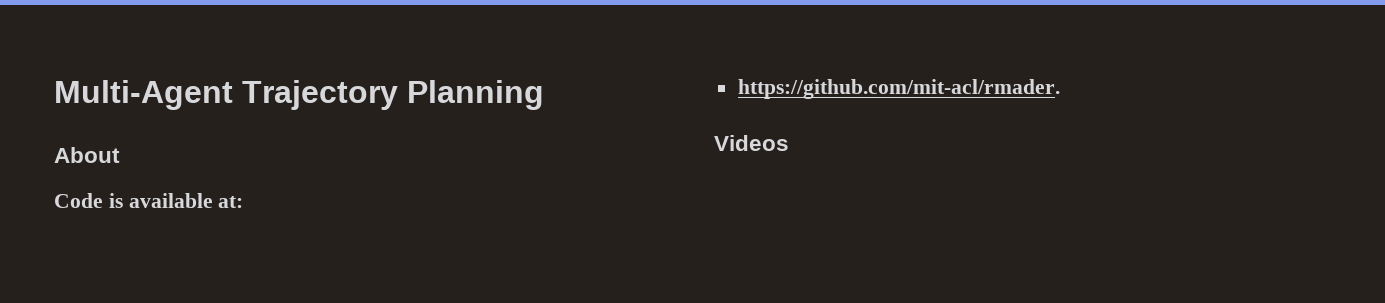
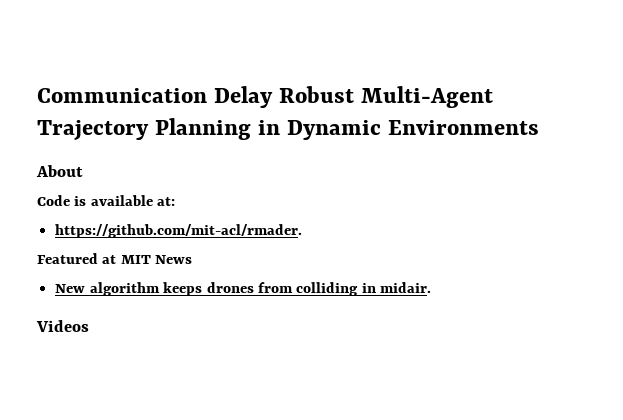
(54, 95) none -> [37,86,355,108] Communication Delay Robust
(544, 95) none -> [258,120,540,140] in Dynamic Environments
(1060, 89) none -> [37,253,193,264] [55,282,432,296] // Featured at MIT News // New algorithm keeps drones from colliding in midair.

